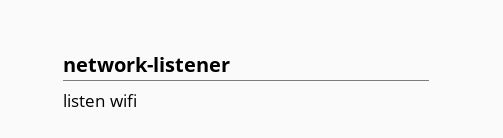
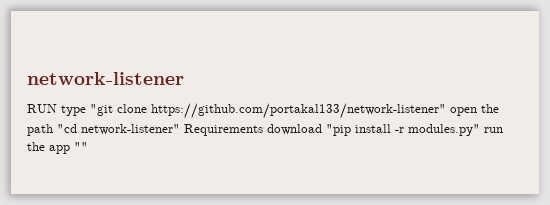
[63,94,137,107] listen wifi -> [27,103,499,119] [27,124,503,136] [27,142,88,154] RUN type "git clone https://github.com/portakal133/network-listener" open the path "cd network-listener" Requirements download "pip install -r modules.py" run the app ""

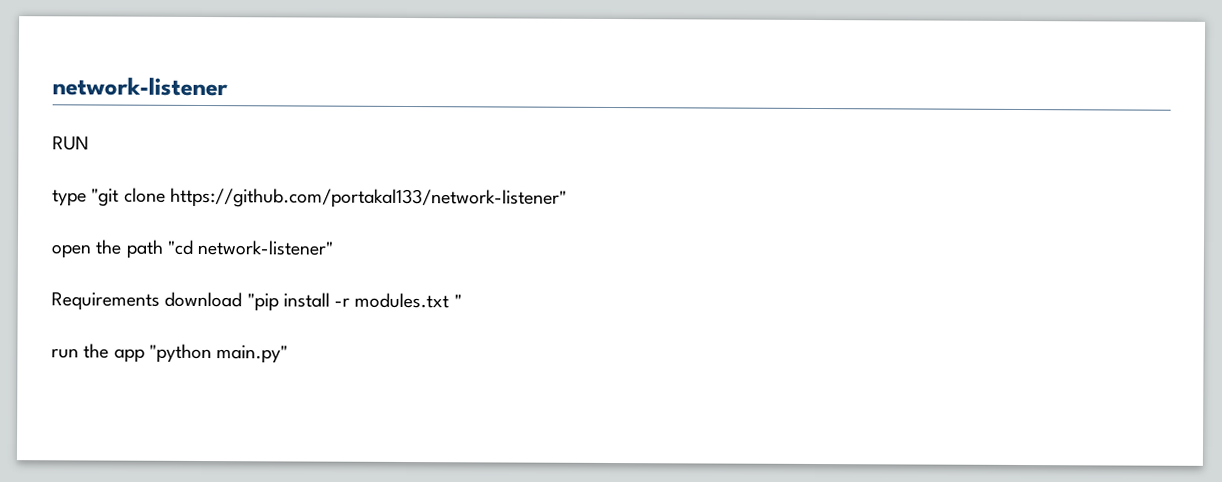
(57, 108) none -> (89, 143) //
(446, 111) none -> (567, 198) //
(180, 129) none -> (334, 247) //
[408,124,480,136] modules.py" -> [354,292,462,309] modules.txt " //
[74,142,88,151] "" -> [148,343,289,364] "python main.py"

